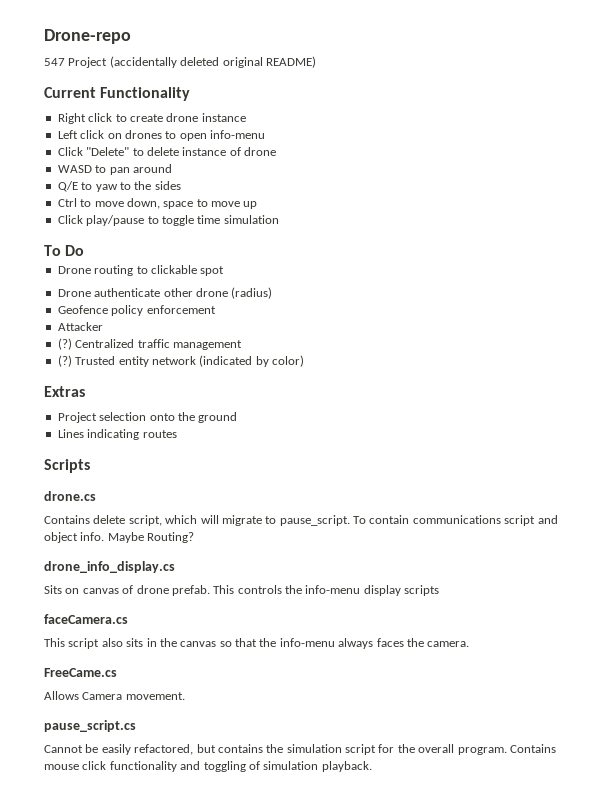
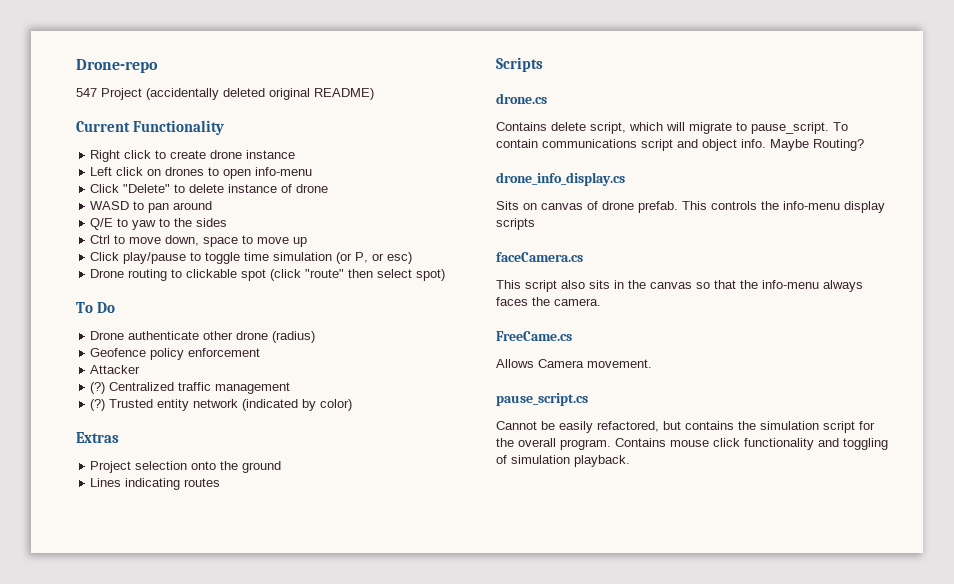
[44,245,85,256] // To Do -> [336,252,413,264] (or P, or esc)
(225, 271) none -> [270,269,446,281] [76,302,115,313] (click "route" then select spot) // To Do

